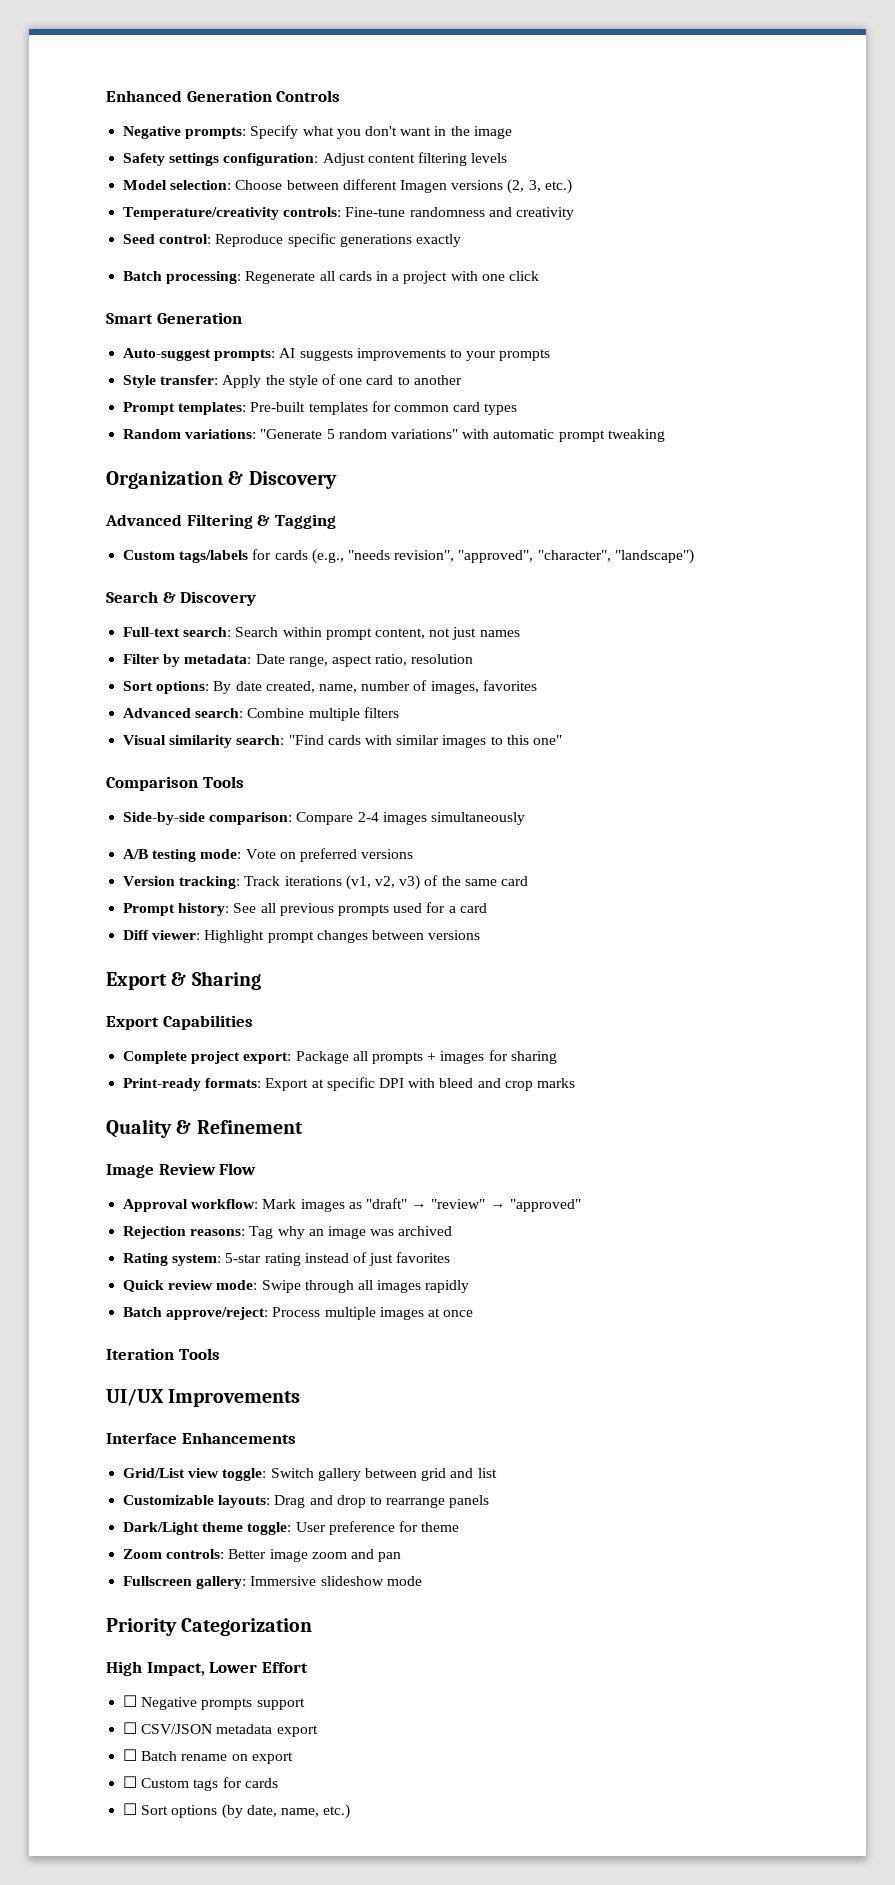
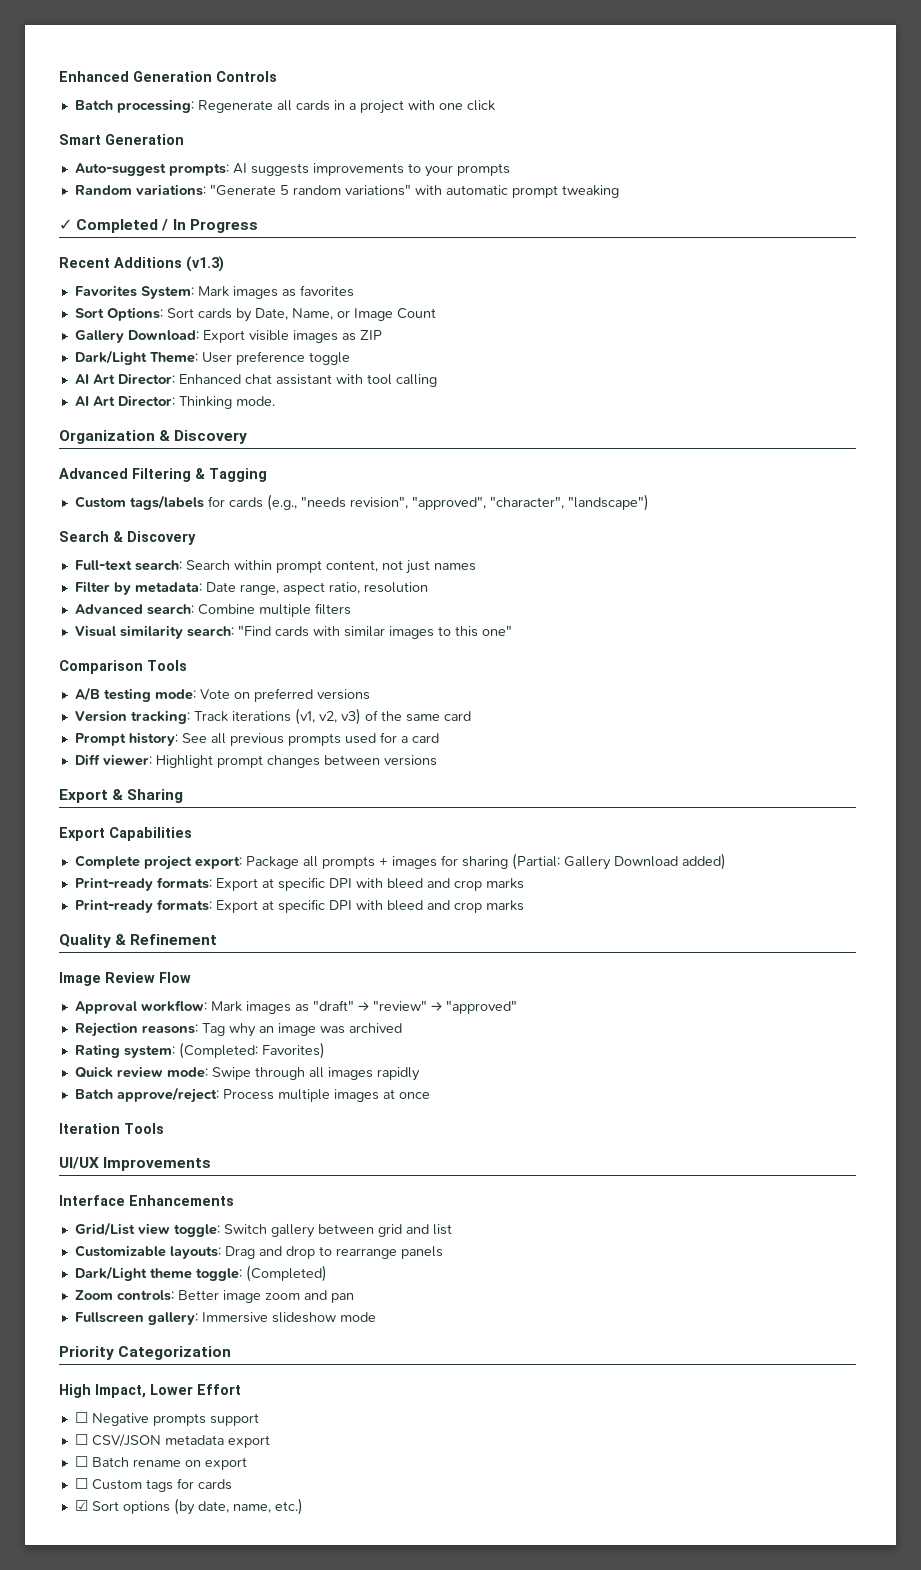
[123,125,512,139] [123,152,508,166] [123,179,572,194] [123,207,574,220] [123,233,461,247] // Negative prompts: Specify what you don't want in the image // Safety settings configuration: Adjust content filtering levels // Model selection: Choose between different Imagen versions (2, 3, etc.) // Temperature/creativity controls: Fine-tune randomness and creativity // Seed control: Reproduce specific generations exactly -> (277, 76) none
[123,374,462,388] [123,401,518,415] // Style transfer: Apply the style of one card to another // Prompt templates: Pre-built templates for common card types -> (510, 169) none
(665, 435) none -> [59,219,258,233] [59,256,224,272] [74,285,354,299] [74,307,436,322] [74,330,382,343] [74,350,350,365] [74,373,437,387] [74,395,275,409] // ✓ Completed / In Progress // Recent Additions (v1.3) // Favorites System: Mark images as favorites // Sort Options: Sort cards by Date, Name, or Image Count // Gallery Download: Export visible images as ZIP // Dark/Light Theme: User preference toggle // AI Art Director: Enhanced chat assistant with tool calling // AI Art Director: Thinking mode.
[123,680,537,694] // Sort options: By date created, name, number of images, favorites -> (428, 587) none
[123,812,525,825] // Side-by-side comparison: Compare 2-4 images simultaneously -> (187, 665) none
(557, 1057) none -> [511,853,726,870] [74,877,524,891] (Partial: Gallery Download added) // Print-ready formats: Export at specific DPI with bleed and crop marks
[225,1252,451,1266] 5-star rating instead of just favorites -> [178,1042,325,1059] (Completed: Favorites)
[295,1521,460,1535] User preference for theme -> [245,1265,327,1282] (Completed)
[123,1803,138,1815] ☐ -> [74,1500,88,1511] ☑

